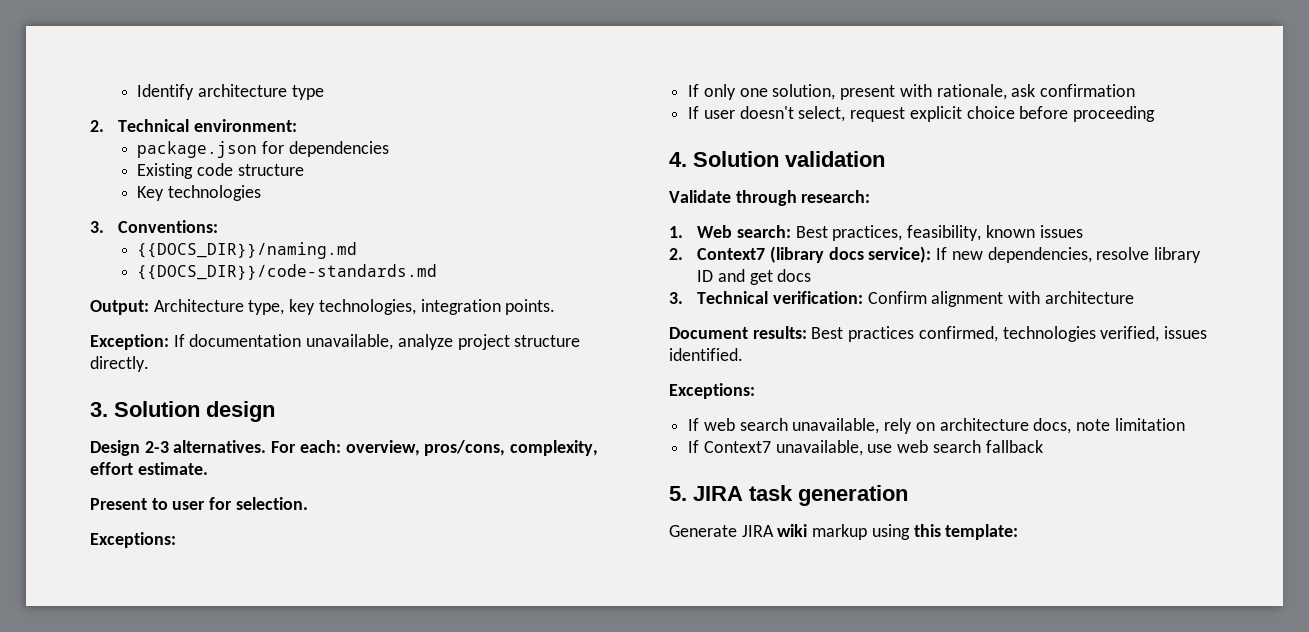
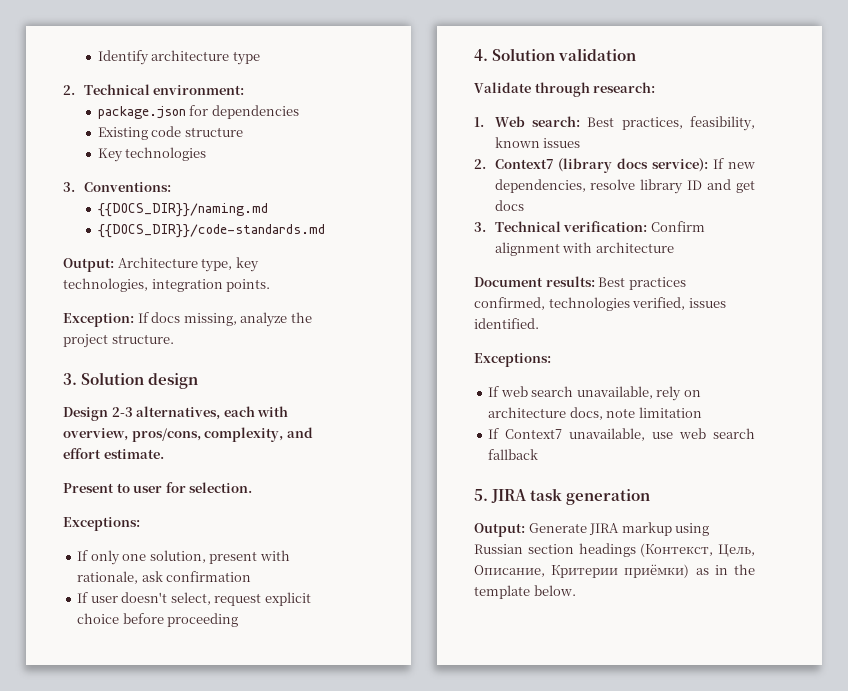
[189,334,581,350] [90,356,149,372] documentation unavailable, analyze project structure directly. -> [151,312,312,327] [63,334,174,348] docs missing, analyze the project structure.
[173,440,341,453] alternatives. For each: -> [136,406,289,420] alternatives, each with
(599, 448) none -> [286,427,313,438] and
(908, 495) none -> [474,523,525,537] Output:
[777,524,808,537] wiki -> (620, 529) none
[913,524,1019,540] this template: -> [474,543,755,557] [474,564,755,578] [474,585,576,599] Russian section headings (Контекст, Цель, Описание, Критерии приёмки) as in the template below.

